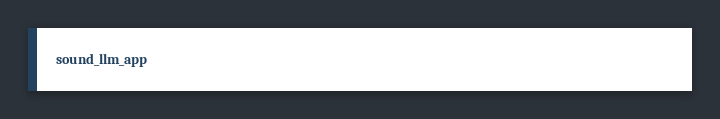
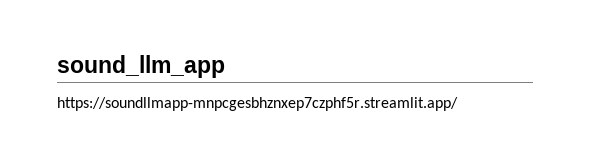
(147, 60) none -> [57,97,458,111] // https://soundllmapp-mnpcgesbhznxep7czphf5r.streamlit.app/

